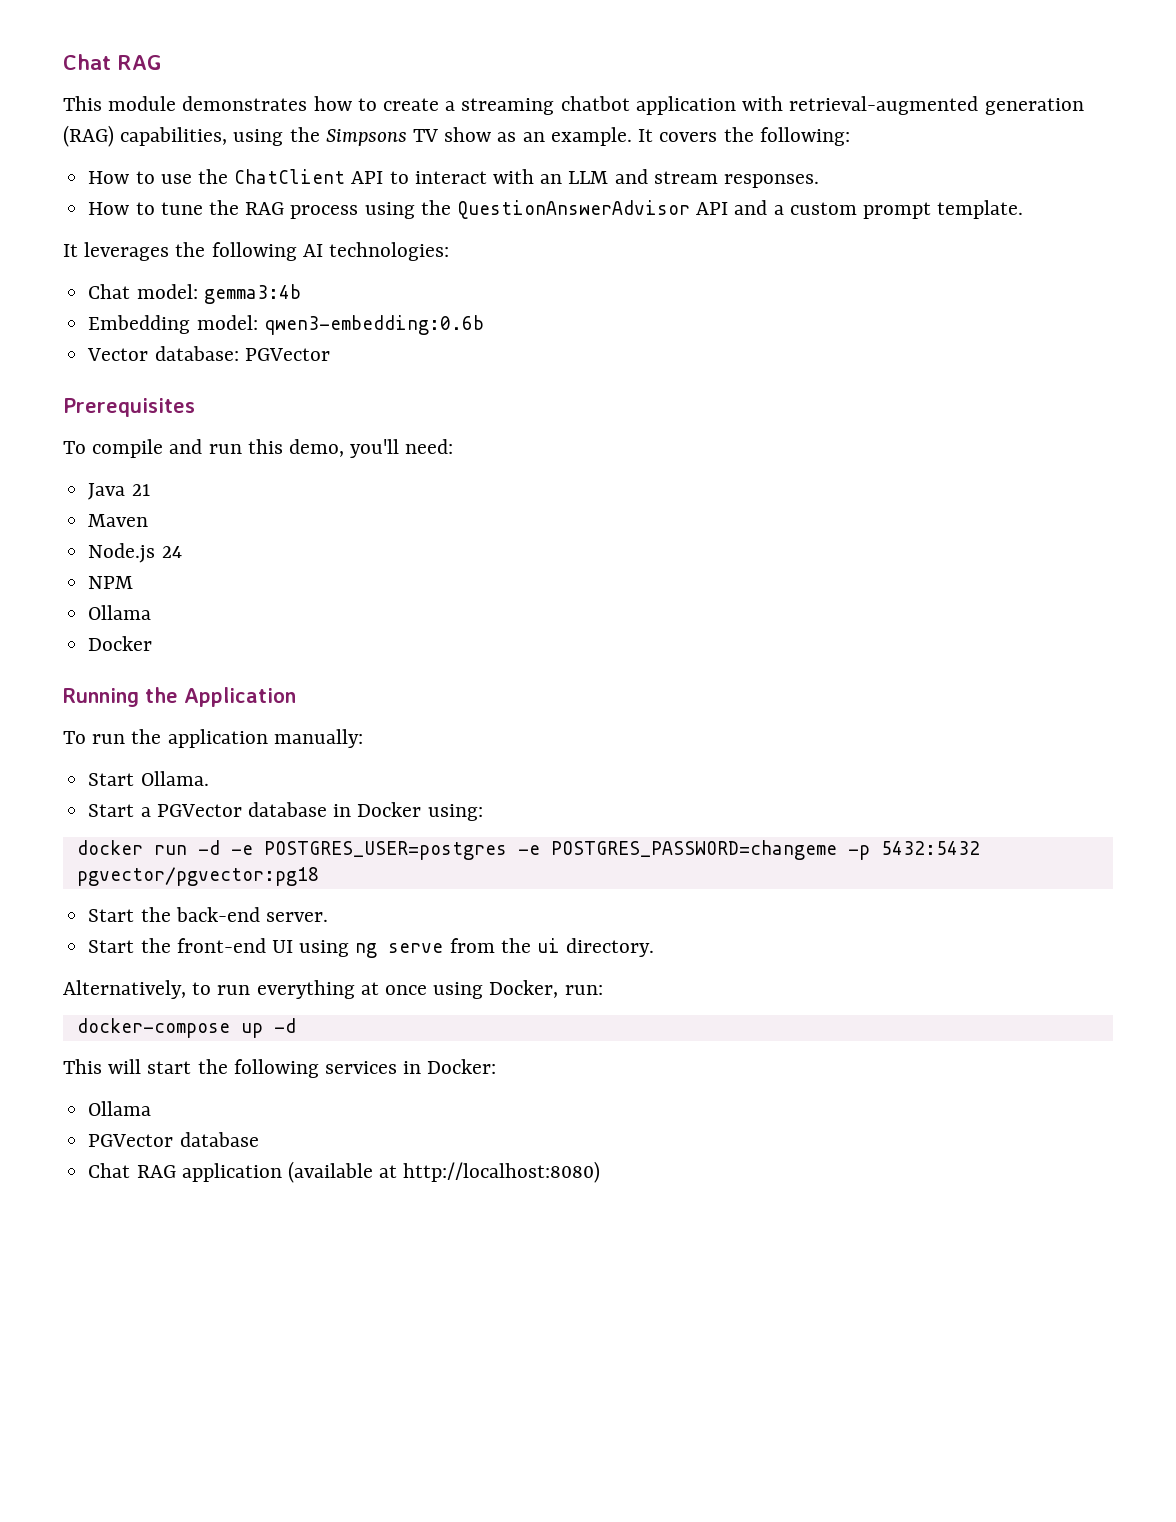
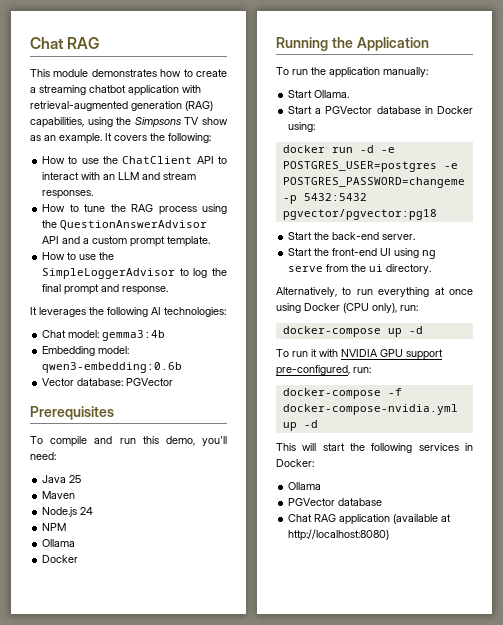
(1024, 209) none -> [42,252,115,260] [42,268,227,279] [42,284,169,295] // How to use the SimpleLoggerAdvisor to log the final prompt and response.
[131,484,150,496] 21 -> [69,475,82,483] 25
[489,980,559,998] Docker, -> [304,303,397,313] Docker (CPU only),
(296, 1025) none -> [276,349,443,360] [276,365,371,376] [282,388,402,399] [282,404,458,415] [282,420,318,431] // To run it with NVIDIA GPU support pre-configured, run: // docker-compose -f docker-compose-nvidia.yml up -d

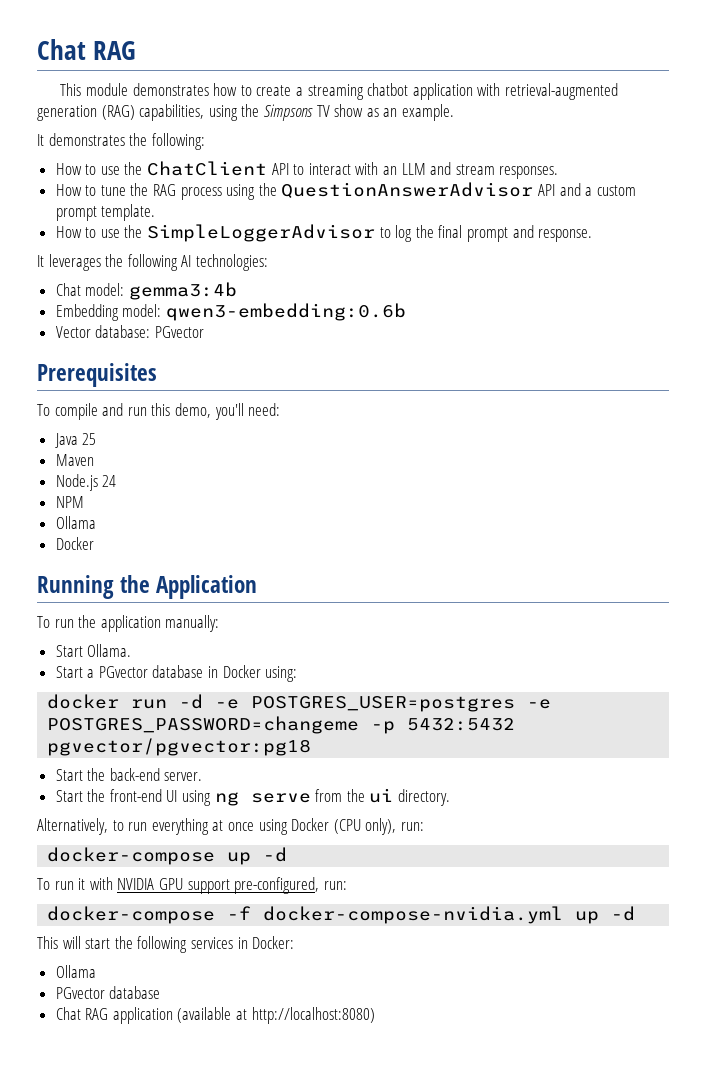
[105,133,147,141] It covers -> [37,133,125,146] // It demonstrates
[126,378,174,386] PGVector -> [154,326,204,338] PGvector
[325,106,373,114] PGVector -> [98,666,148,678] PGvector
[288,498,336,506] PGVector -> [55,987,105,999] PGvector

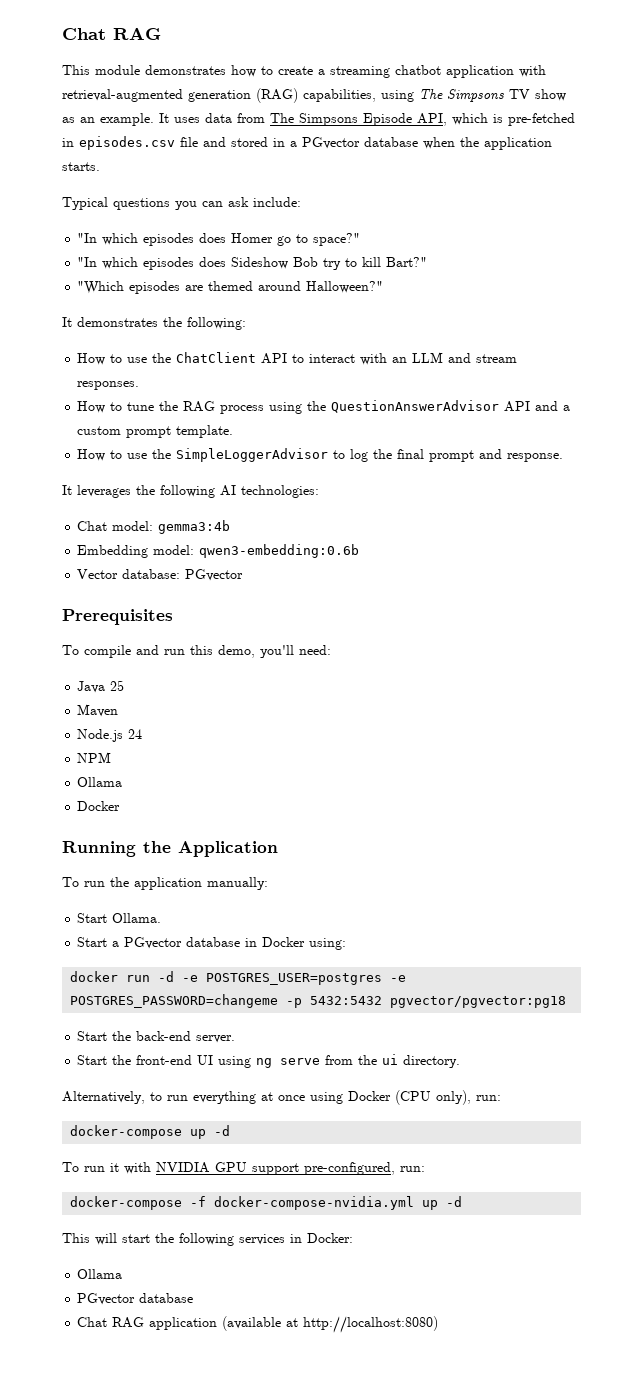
[241,104,260,117] the -> [419,89,443,99] The
(454, 112) none -> [159,113,575,126] [62,136,552,150] [62,162,100,171] [62,197,301,210] [77,233,361,246] [77,257,428,270] [77,281,384,294] It uses data from The Simpsons Episode API, which is pre-fetched in episodes.csv file and stored in a PGvector database when the application starts. // Typical questions you can ask include: // "In which episodes does Homer go to space?" // "In which episodes does Sideshow Bob try to kill Bart?" // "Which episodes are themed around Halloween?"

